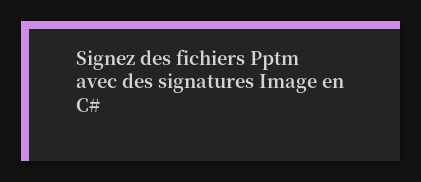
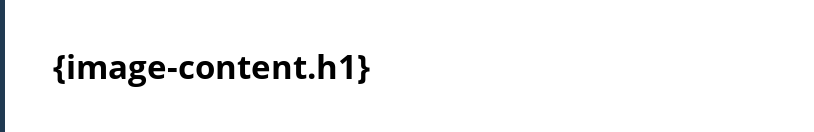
[76,49,299,70] [76,73,344,93] [76,98,100,112] Signez des fichiers Pptm avec des signatures Image en C# -> [53,54,370,87] {image-content.h1}

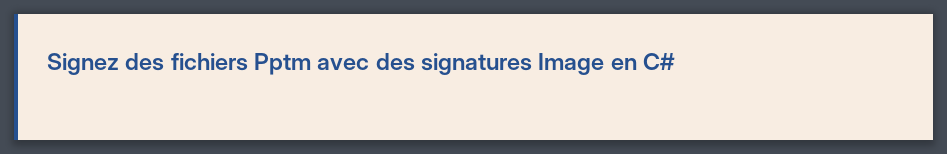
[53,54,370,87] {image-content.h1} -> [47,53,676,75] Signez des fichiers Pptm avec des signatures Image en C#

